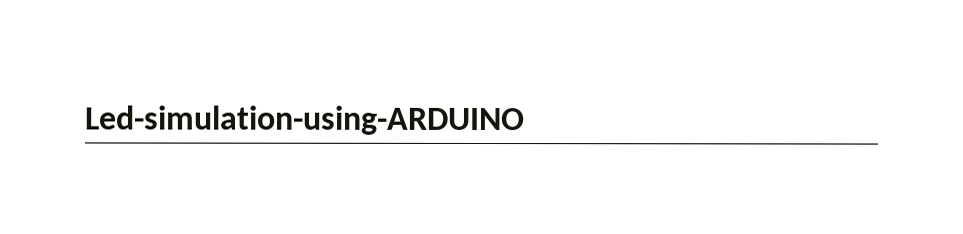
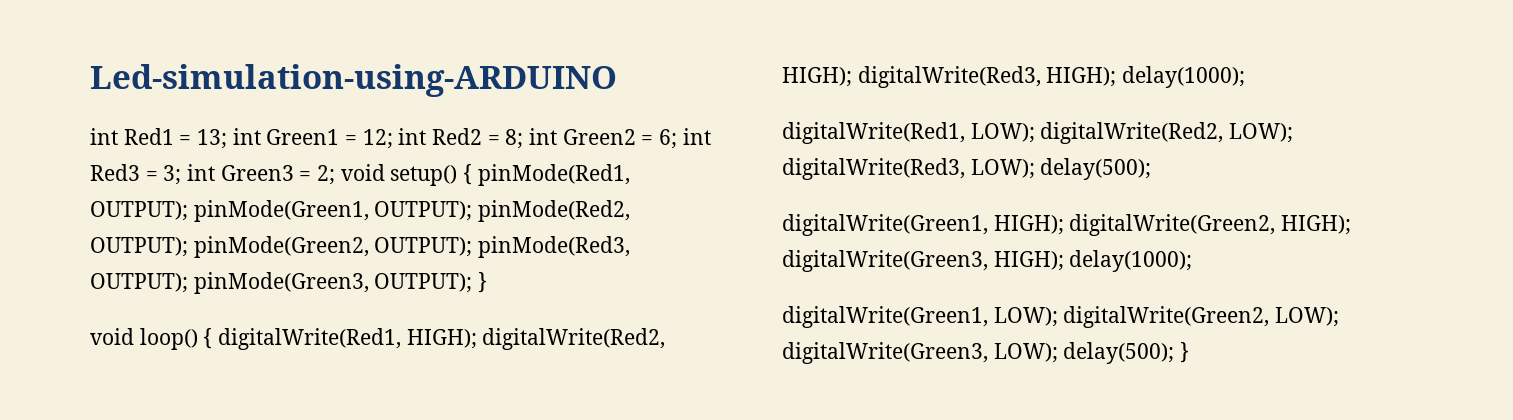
(525, 120) none -> [90,128,711,149] [90,164,630,186] [90,200,631,222] [90,236,631,258] [90,272,488,294] [90,328,666,350] [782,66,1246,88] [782,122,1294,144] [782,158,1152,180] [782,214,1352,236] [782,250,1193,272] [782,306,1340,328] [782,342,1190,364] // int Red1 = 13; int Green1 = 12; int Red2 = 8; int Green2 = 6; int Red3 = 3; int Green3 = 2; void setup() { pinMode(Red1, OUTPUT); pinMode(Green1, OUTPUT); pinMode(Red2, OUTPUT); pinMode(Green2, OUTPUT); pinMode(Red3, OUTPUT); pinMode(Green3, OUTPUT); } // void loop() { digitalWrite(Red1, HIGH); digitalWrite(Red2, HIGH); digitalWrite(Red3, HIGH); delay(1000); // digitalWrite(Red1, LOW); digitalWrite(Red2, LOW); digitalWrite(Red3, LOW); delay(500); // digitalWrite(Green1, HIGH); digitalWrite(Green2, HIGH); digitalWrite(Green3, HIGH); delay(1000); // digitalWrite(Green1, LOW); digitalWrite(Green2, LOW); digitalWrite(Green3, LOW); delay(500); }

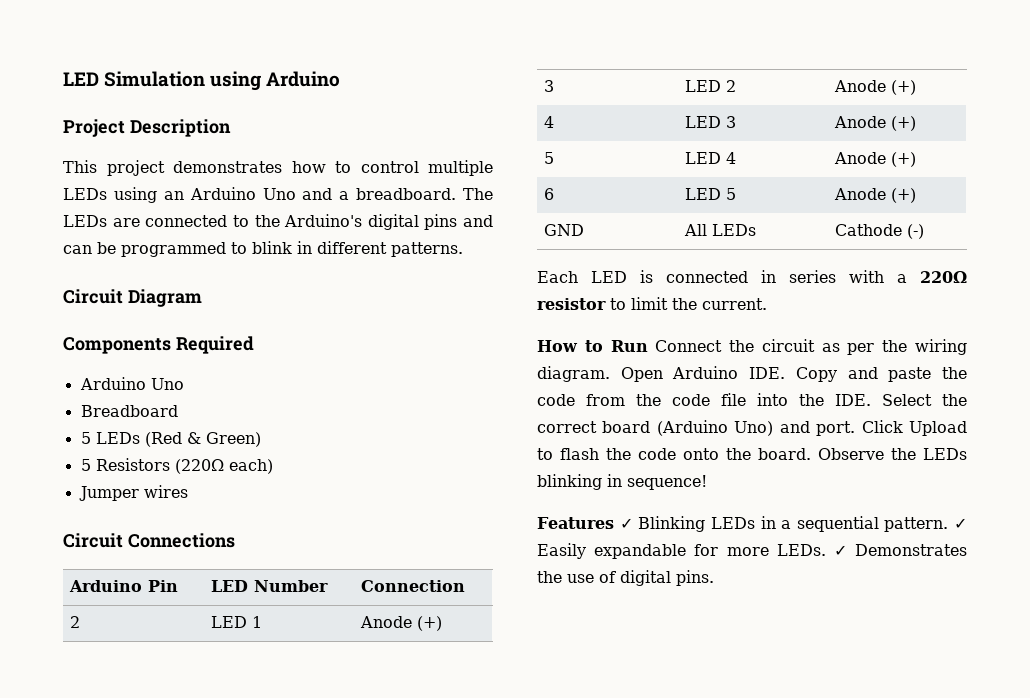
[90,64,617,97] [90,128,711,149] [90,164,630,186] [90,200,631,222] [90,236,631,258] [90,272,488,294] [90,328,666,350] [782,66,1246,88] [782,122,1294,144] [782,158,1152,180] [782,214,1352,236] [782,250,1193,272] [782,306,1340,328] [782,342,1190,364] Led-simulation-using-ARDUINO // int Red1 = 13; int Green1 = 12; int Red2 = 8; int Green2 = 6; int Red3 = 3; int Green3 = 2; void setup() { pinMode(Red1, OUTPUT); pinMode(Green1, OUTPUT); pinMode(Red2, OUTPUT); pinMode(Green2, OUTPUT); pinMode(Red3, OUTPUT); pinMode(Green3, OUTPUT); } // void loop() { digitalWrite(Red1, HIGH); digitalWrite(Red2, HIGH); digitalWrite(Red3, HIGH); delay(1000); // digitalWrite(Red1, LOW); digitalWrite(Red2, LOW); digitalWrite(Red3, LOW); delay(500); // digitalWrite(Green1, HIGH); digitalWrite(Green2, HIGH); digitalWrite(Green3, HIGH); delay(1000); // digitalWrite(Green1, LOW); digitalWrite(Green2, LOW); digitalWrite(Green3, LOW); delay(500); } -> [63,71,341,91] [63,119,231,137] [63,160,493,176] [63,187,493,203] [63,214,493,230] [63,241,463,257] [63,289,202,307] [63,336,254,354] [79,377,184,390] [80,405,178,417] [80,432,261,447] [80,458,273,474] [78,485,188,501] [63,533,235,548] [69,580,179,592] [211,580,329,592] [361,580,466,592] [70,616,81,628] [211,616,263,628] [360,616,443,631] [544,80,555,92] [685,80,737,92] [834,80,917,95] [544,116,555,128] [685,116,737,128] [834,116,917,131] [544,152,555,164] [685,152,737,164] [834,152,917,167] [544,188,555,200] [685,188,737,200] [834,188,917,203] [544,224,585,236] [684,224,757,236] [835,224,925,239] [537,270,967,283] [537,297,767,310] [537,339,967,355] [537,366,967,382] [537,393,967,406] [537,420,967,436] [537,448,967,460] [537,474,707,490] [537,516,967,532] [537,543,967,559] [537,570,714,586] LED Simulation using Arduino // Project Description // This project demonstrates how to control multiple LEDs using an Arduino Uno and a breadboard. The LEDs are connected to the Arduino's digital pins and can be programmed to blink in different patterns. // Circuit Diagram // Components Required // Arduino Uno // Breadboard // 5 LEDs (Red & Green) // 5 Resistors (220Ω each) // Jumper wires // Circuit Connections // Arduino Pin | LED Number | Connection // 2 | LED 1 | Anode (+) // 3 | LED 2 | Anode (+) // 4 | LED 3 | Anode (+) // 5 | LED 4 | Anode (+) // 6 | LED 5 | Anode (+) // GND | All LEDs | Cathode (-) // Each LED is connected in series with a 220Ω resistor to limit the current. // How to Run Connect the circuit as per the wiring diagram. Open Arduino IDE. Copy and paste the code from the code file into the IDE. Select the correct board (Arduino Uno) and port. Click Upload to flash the code onto the board. Observe the LEDs blinking in sequence! // Features ✓ Blinking LEDs in a sequential pattern. ✓ Easily expandable for more LEDs. ✓ Demonstrates the use of digital pins.

